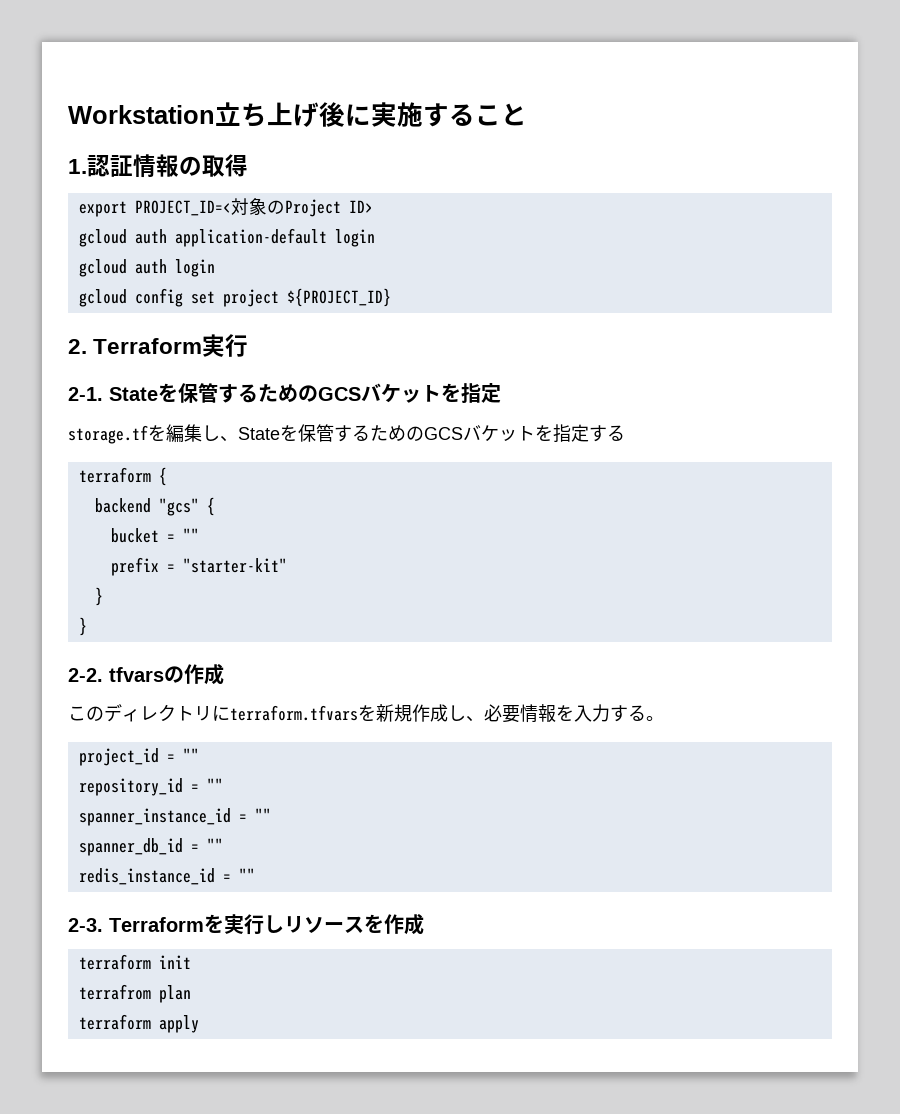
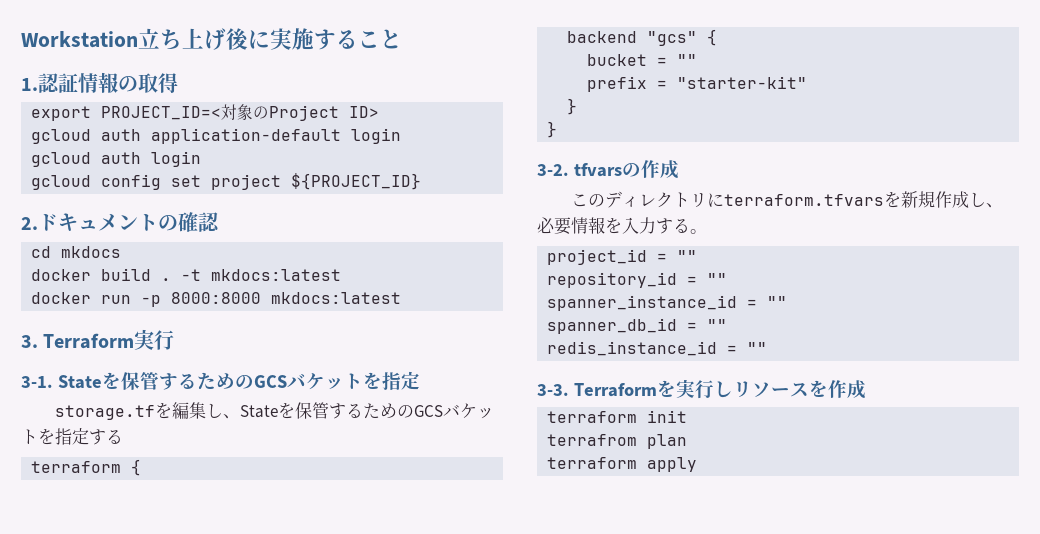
(87, 346) none -> [38,212,220,232] [31,246,122,258] [31,268,342,281] [31,292,402,307] [21,335,38,348] ドキュメントの確認 // cd mkdocs // docker build . -t mkdocs:latest // docker run -p 8000:8000 mkdocs:latest // 3.
[68,387,103,401] 2-1. -> [21,376,53,388] 3-1.
[68,668,103,682] 2-2. -> [537,164,569,176] 3-2.
[68,918,103,932] 2-3. -> [537,384,569,396] 3-3.

